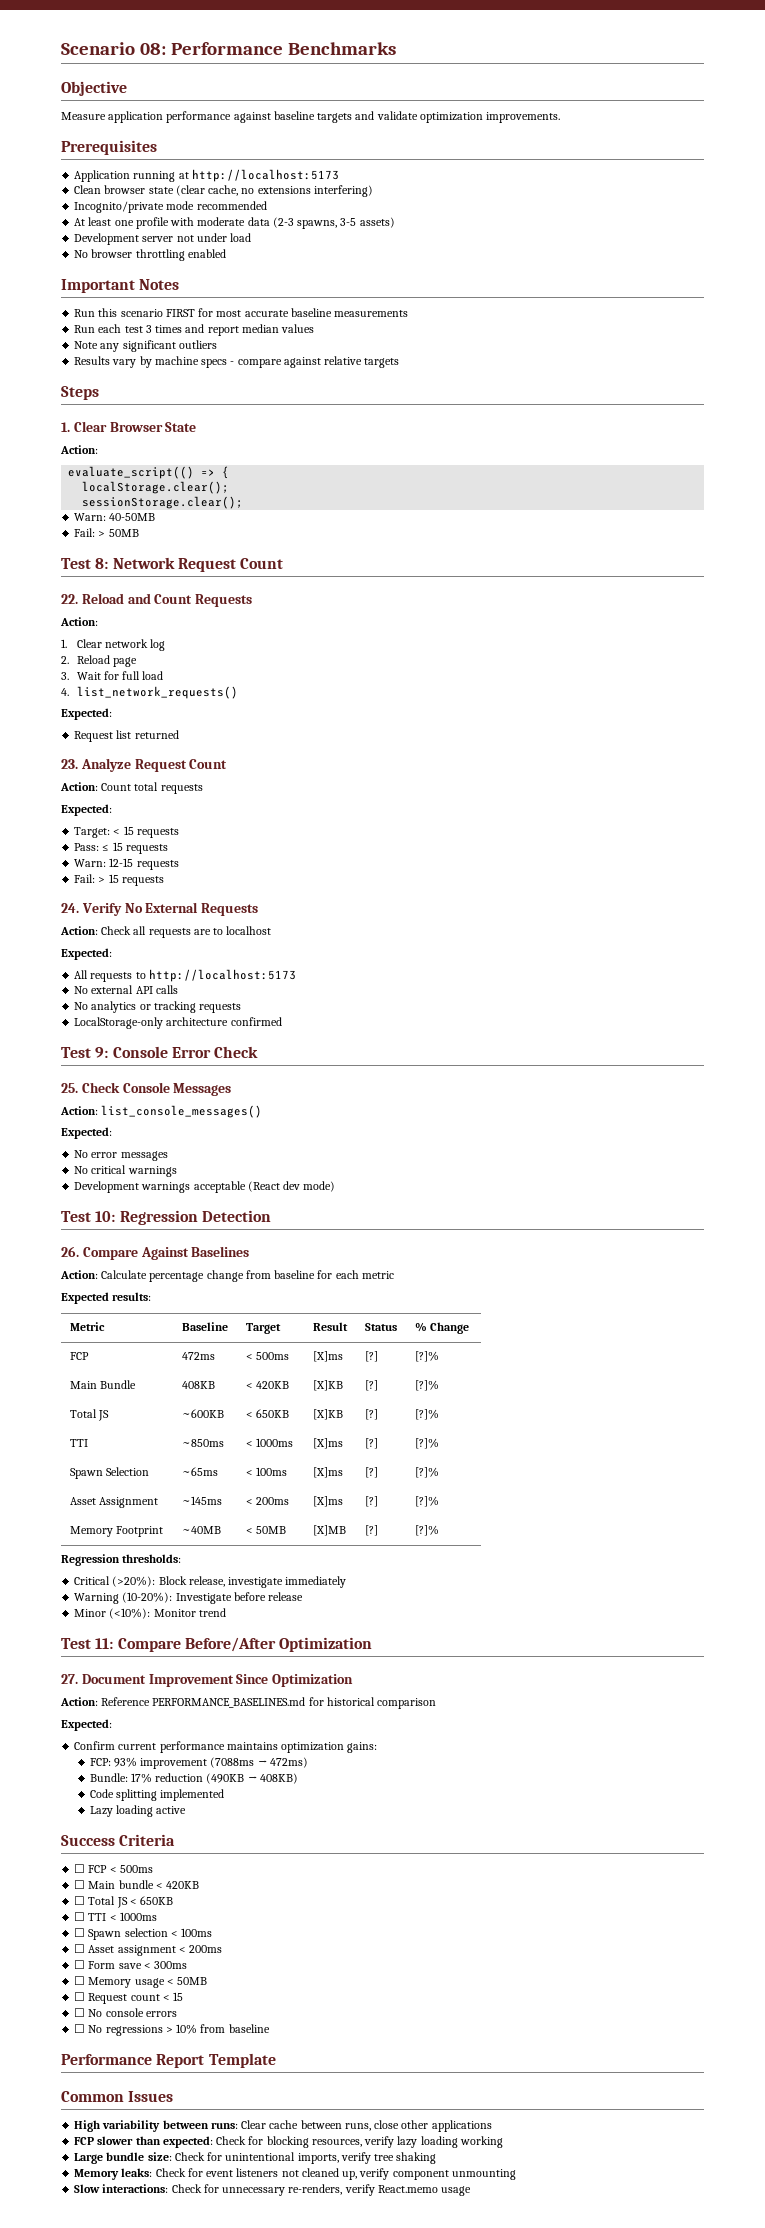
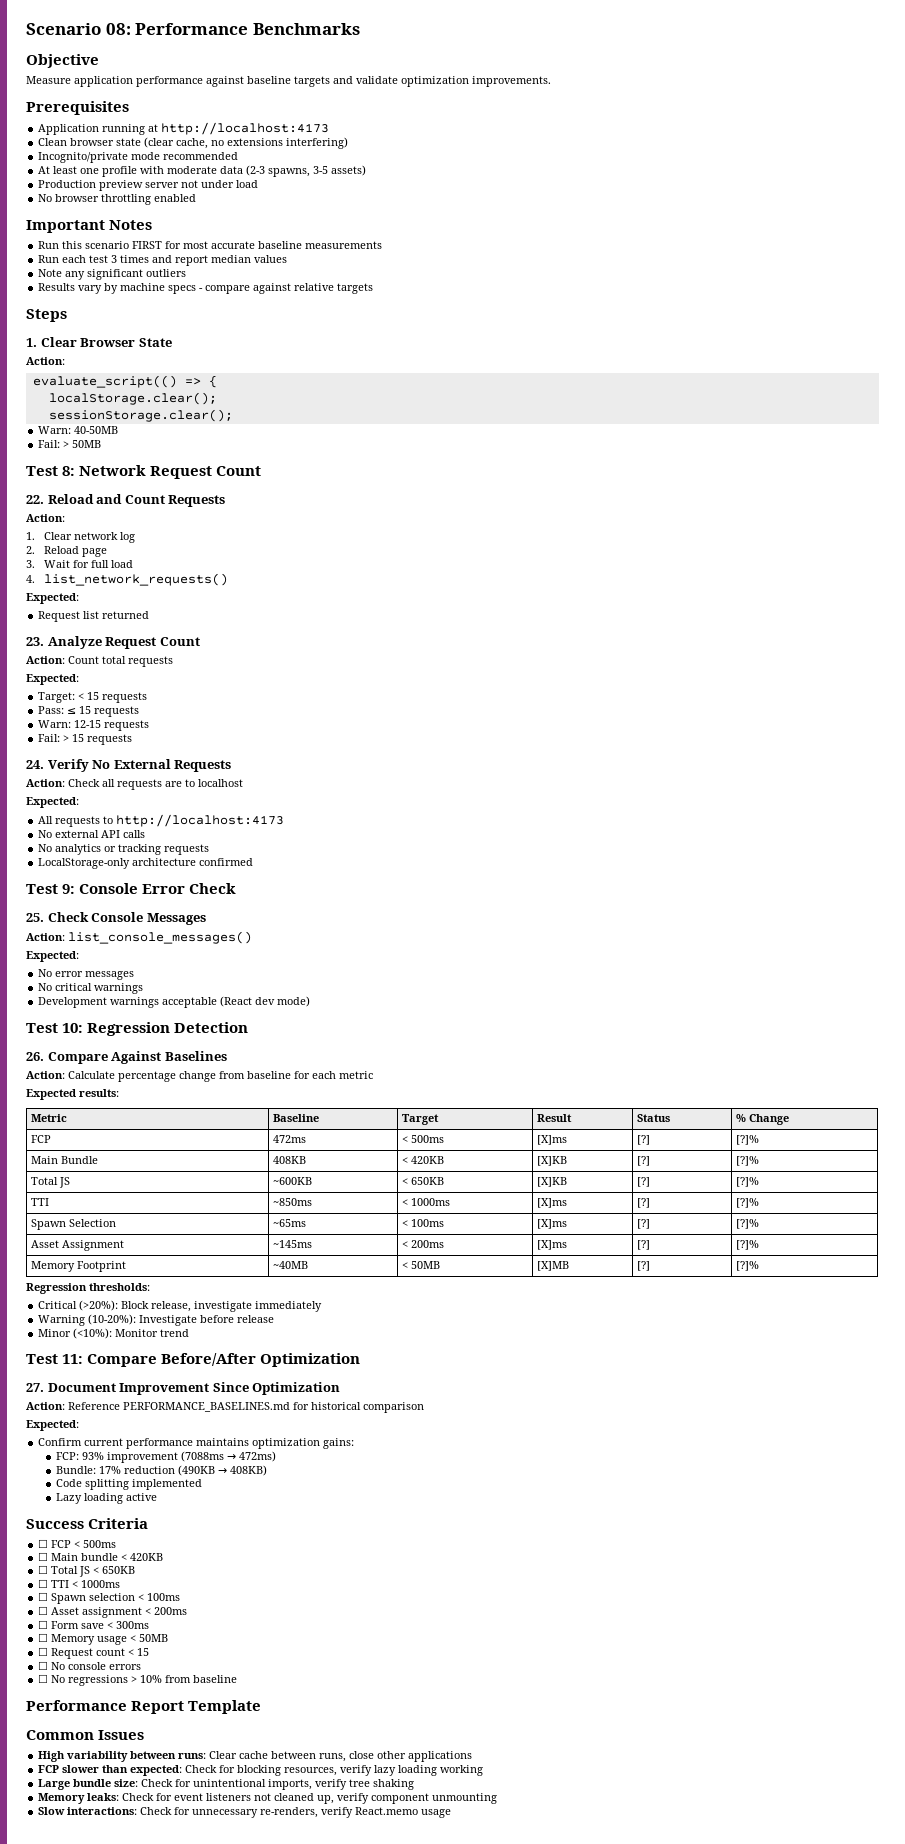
[191,169,339,182] http://localhost:5173 -> [161,122,330,135] http://localhost:4173
[74,233,140,245] Development -> [38,180,144,191] Production preview
[148,969,296,982] http://localhost:5173 -> [116,814,285,827] http://localhost:4173

